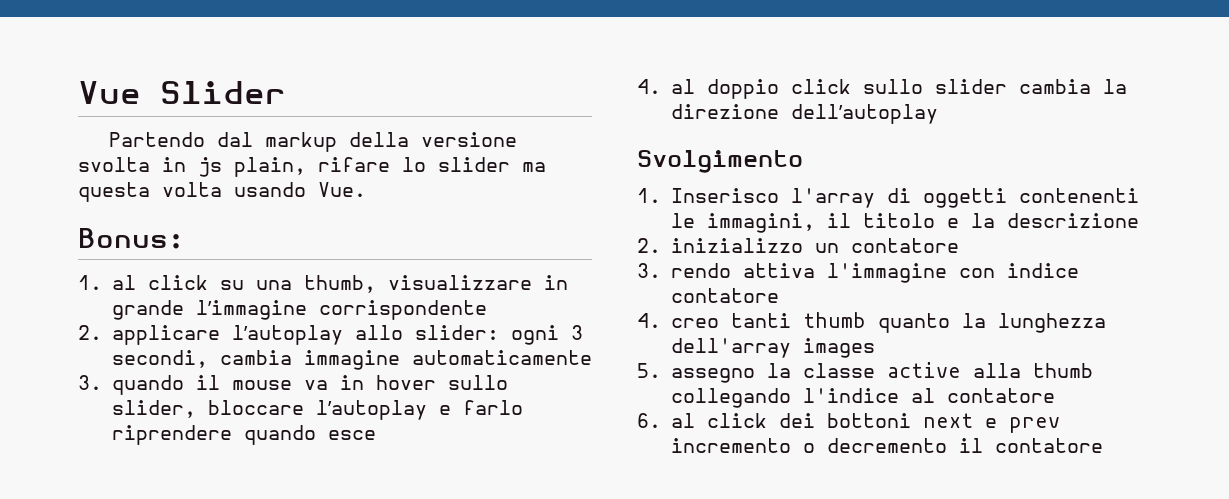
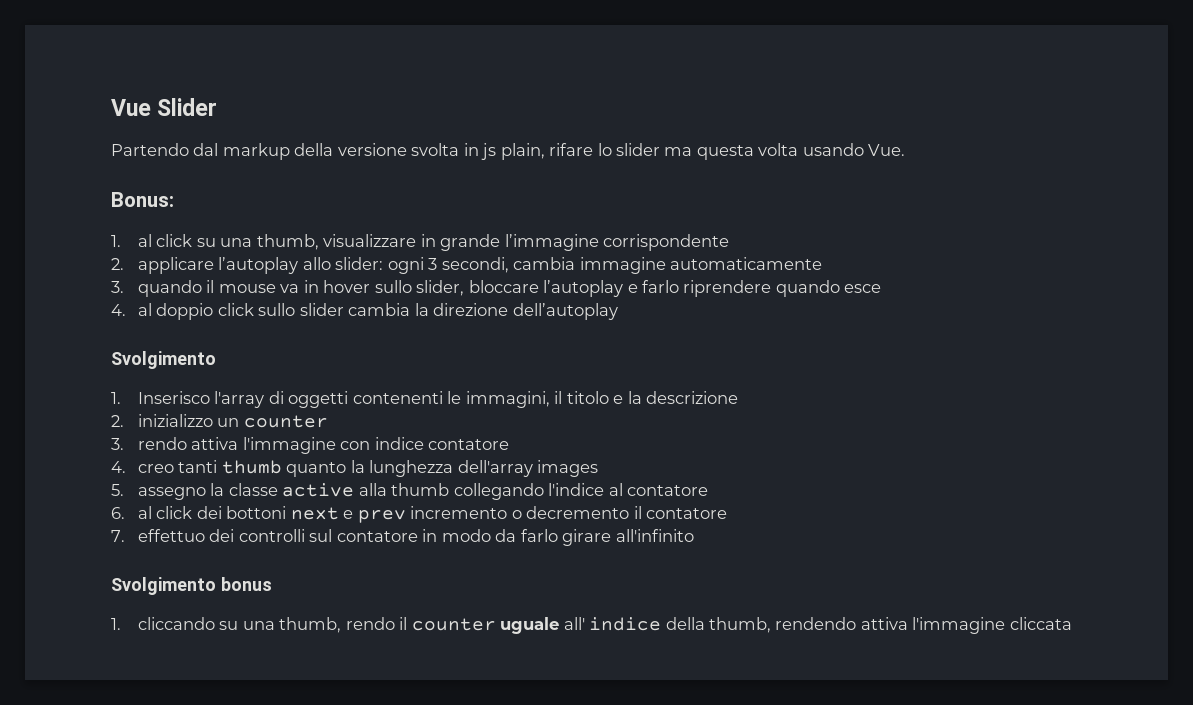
[850,238,959,253] contatore -> [243,415,328,428] counter
(1103, 445) none -> [111,529,694,546] [111,577,272,595] [111,617,1072,634] // 7. effettuo dei controlli sul contatore in modo da farlo girare all'infinito // Svolgimento bonus // 1. cliccando su una thumb, rendo il counter uguale all' indice della thumb, rendendo attiva l'immagine cliccata

